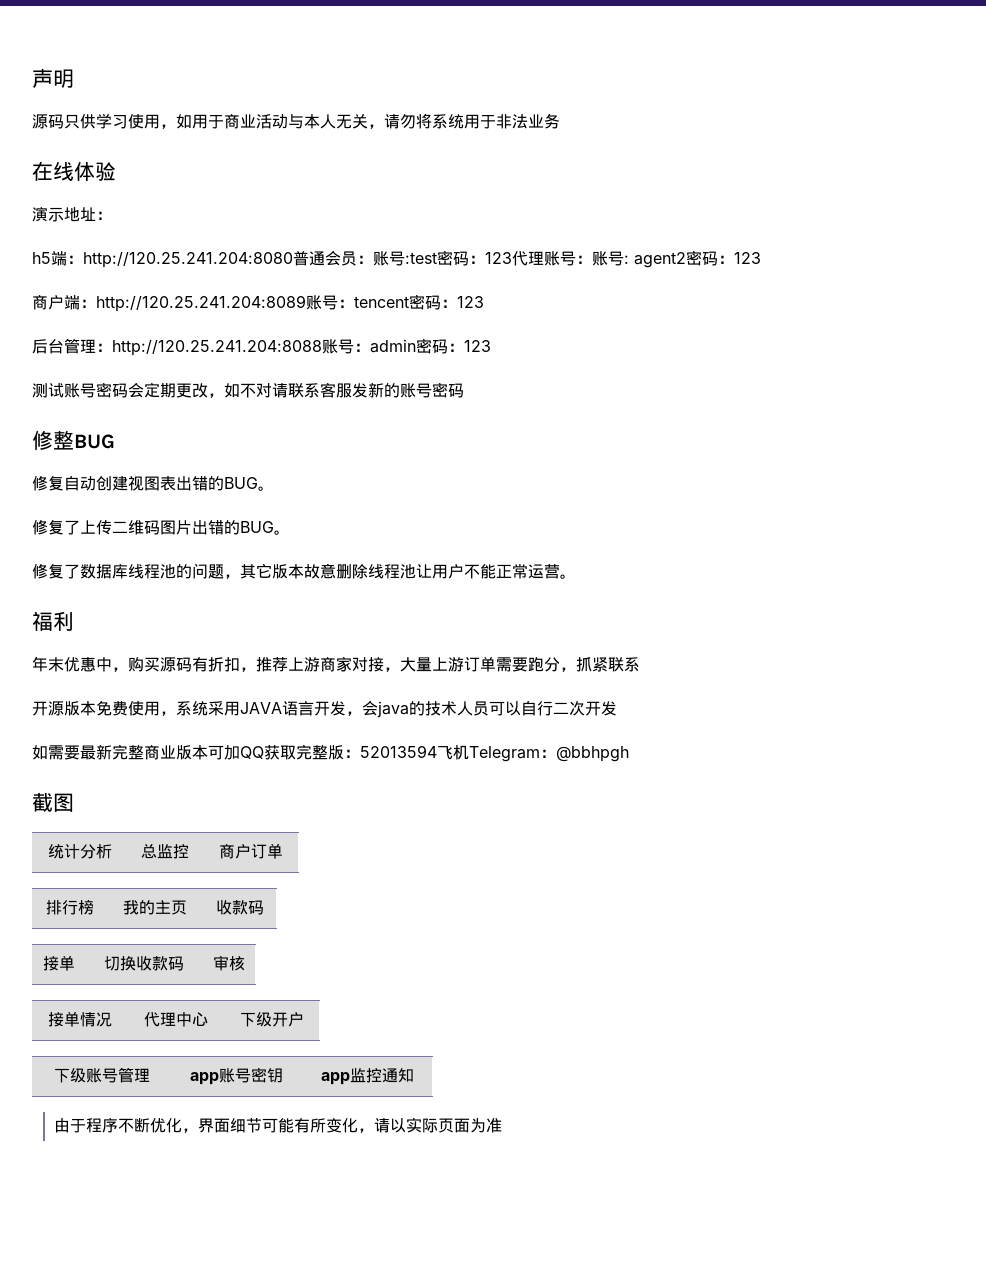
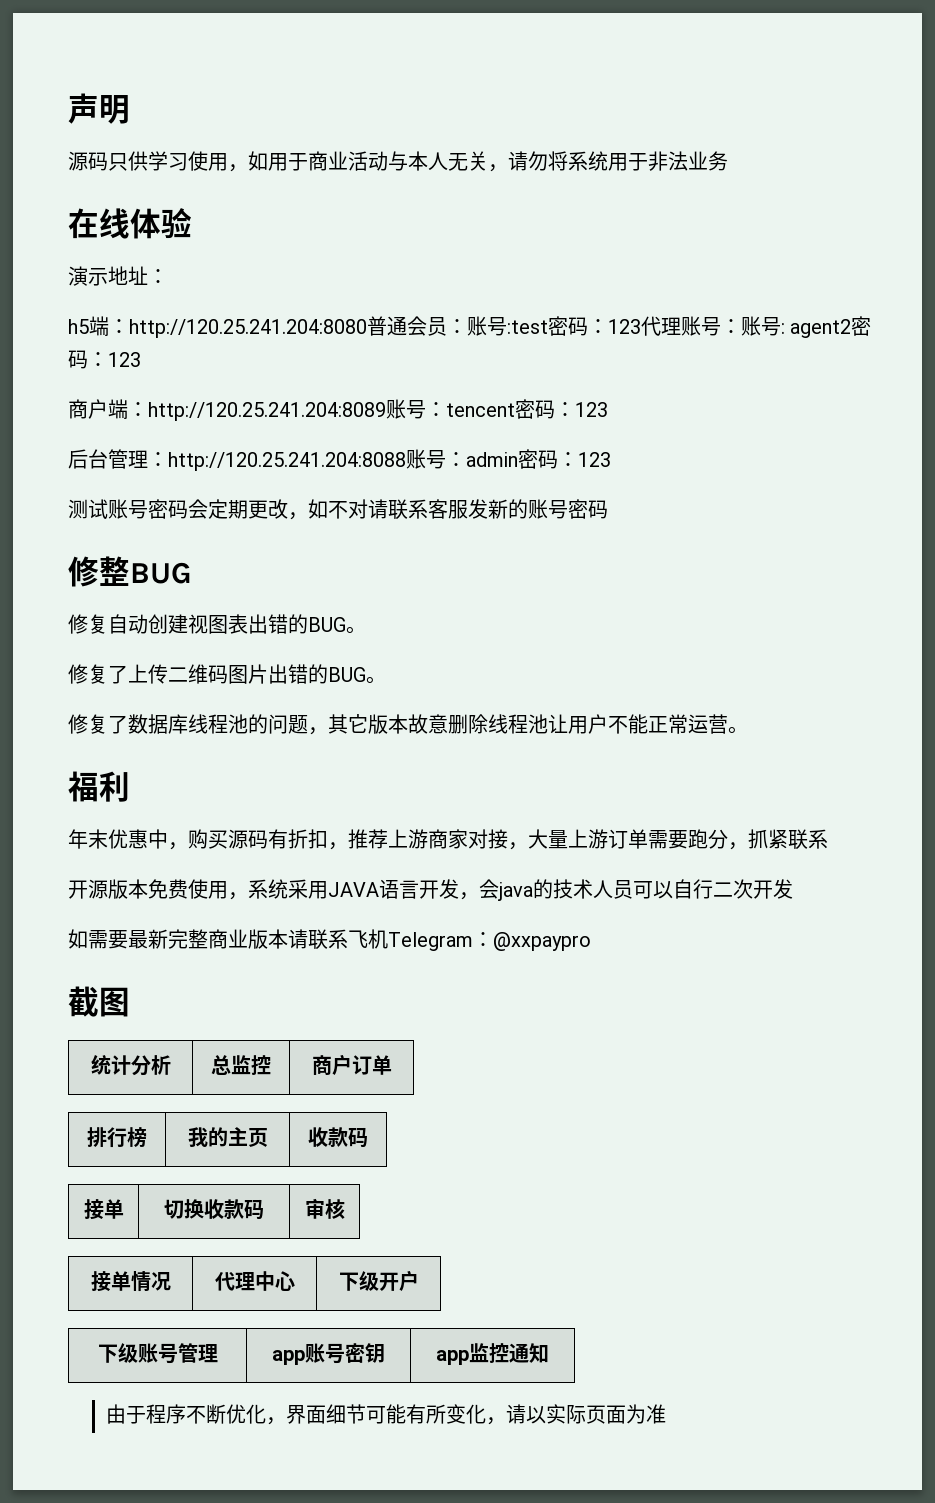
[208,744,437,760] 可加QQ获取完整版：52013594 -> [288,929,348,950] 请联系
[556,746,629,762] @bbhpgh -> [493,932,591,951] @xxpaypro

